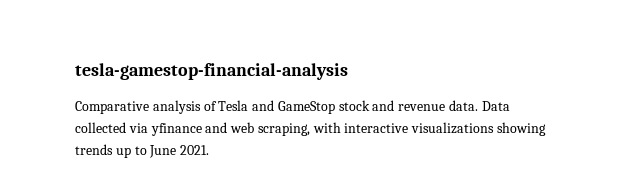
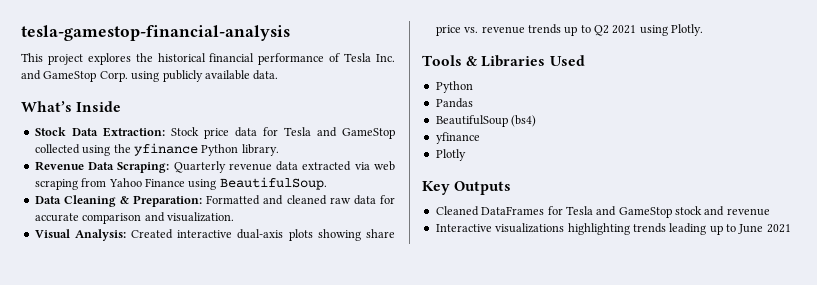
[75,100,217,114] Comparative analysis of -> [21,53,396,65] [21,70,279,82] [21,101,122,112] [34,127,395,139] [34,143,279,156] [34,161,395,173] [34,177,327,190] [34,195,396,207] [34,212,234,224] [34,229,395,241] [435,24,704,36] [422,55,585,67] [435,81,473,93] [435,98,473,108] [435,115,537,127] [435,132,480,144] [435,149,466,161] [422,181,512,195] [435,206,563,216] This project explores the historical financial performance of Tesla Inc. and GameStop Corp. using publicly available data. // What’s Inside // Stock Data Extraction: Stock price data for Tesla and GameStop collected using the yfinance Python library. // Revenue Data Scraping: Quarterly revenue data extracted via web scraping from Yahoo Finance using BeautifulSoup. // Data Cleaning & Preparation: Formatted and cleaned raw data for accurate comparison and visualization. // Visual Analysis: Created interactive dual-axis plots showing share price vs. revenue trends up to Q2 2021 using Plotly. // Tools & Libraries Used // Python // Pandas // BeautifulSoup (bs4) // yfinance // Plotly // Key Outputs // Cleaned DataFrames for
[449,100,510,111] [75,122,547,136] [75,144,113,155] data. Data collected via yfinance and web scraping, with interactive visualizations showing trends -> [435,223,707,235] // Interactive visualizations highlighting trends leading
[180,145,210,155] 2021. -> [766,224,791,233] 2021

